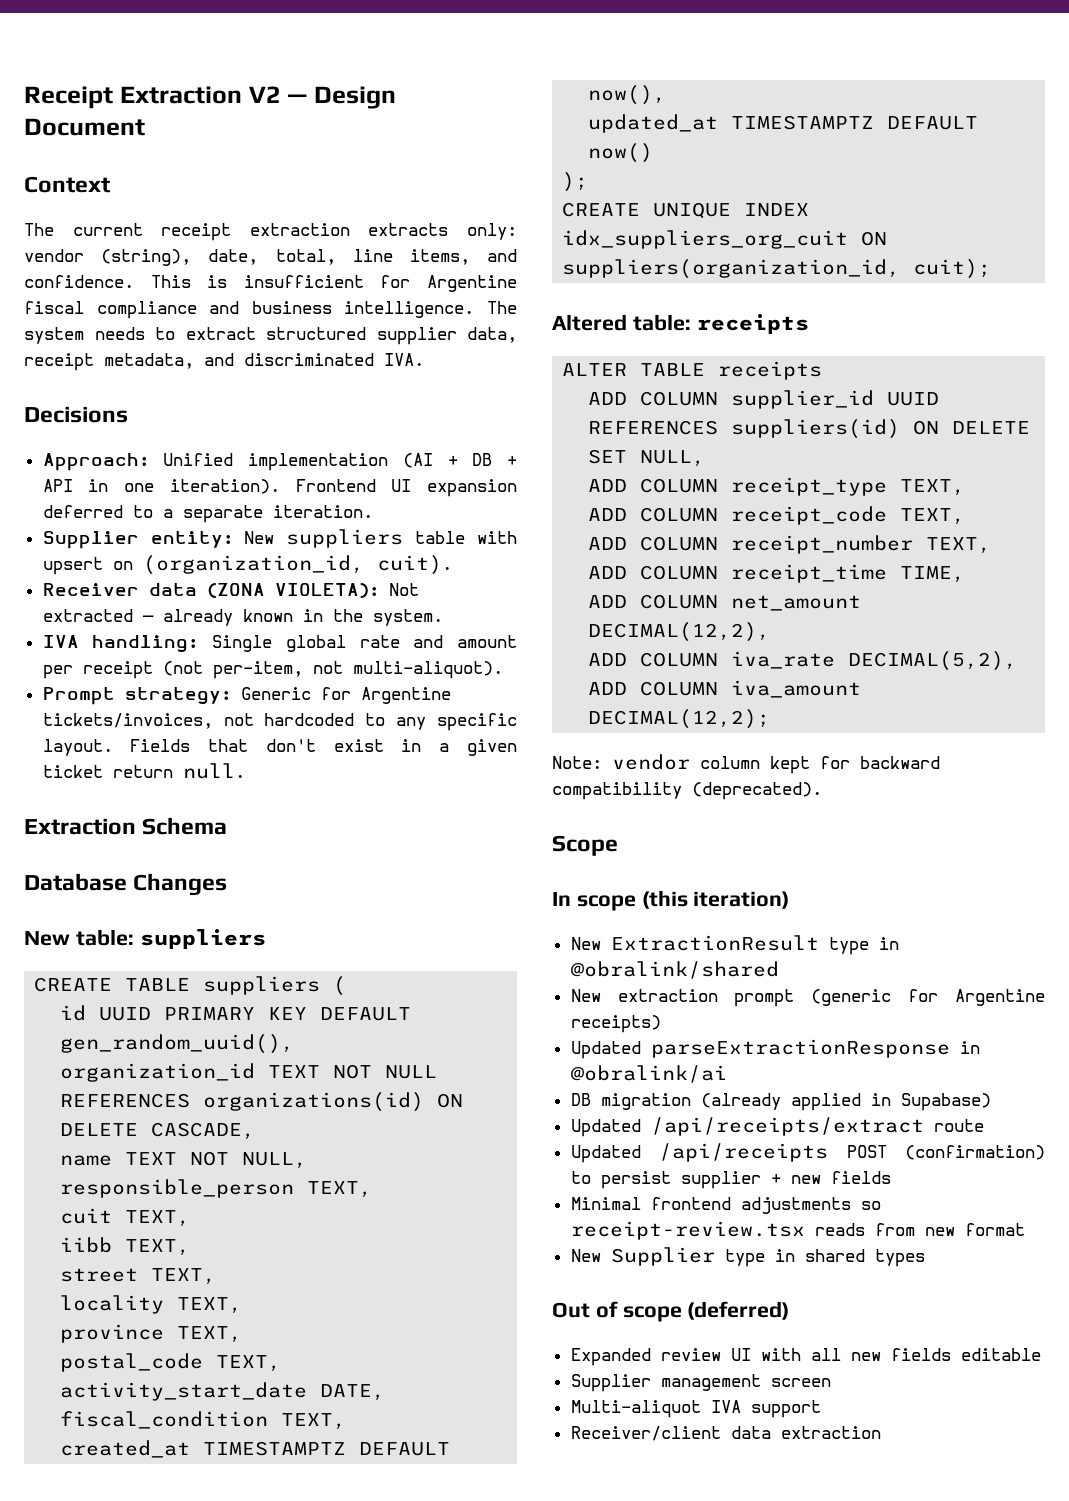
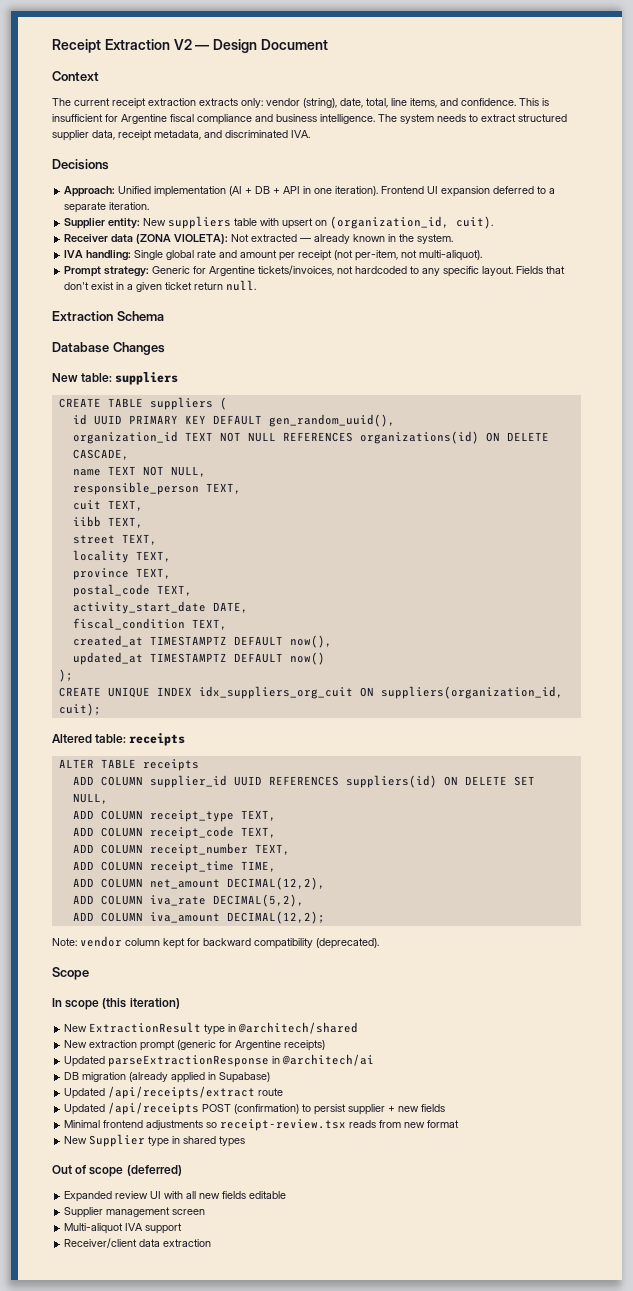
[570,961,779,979] @obralink/shared -> [238,1022,359,1034] @architech/shared
[570,1065,727,1083] @obralink/ai -> [282,1054,375,1066] @architech/ai

